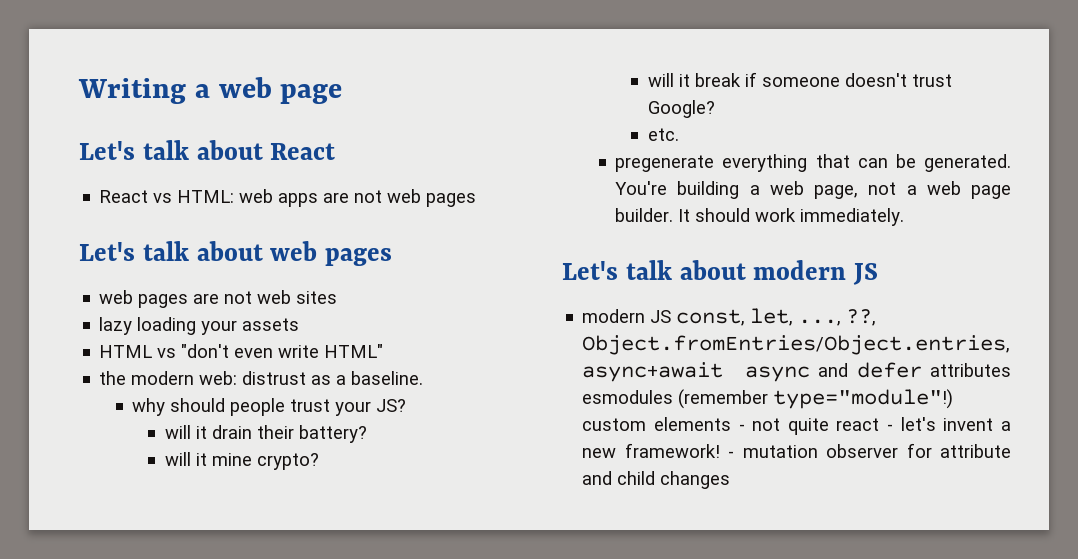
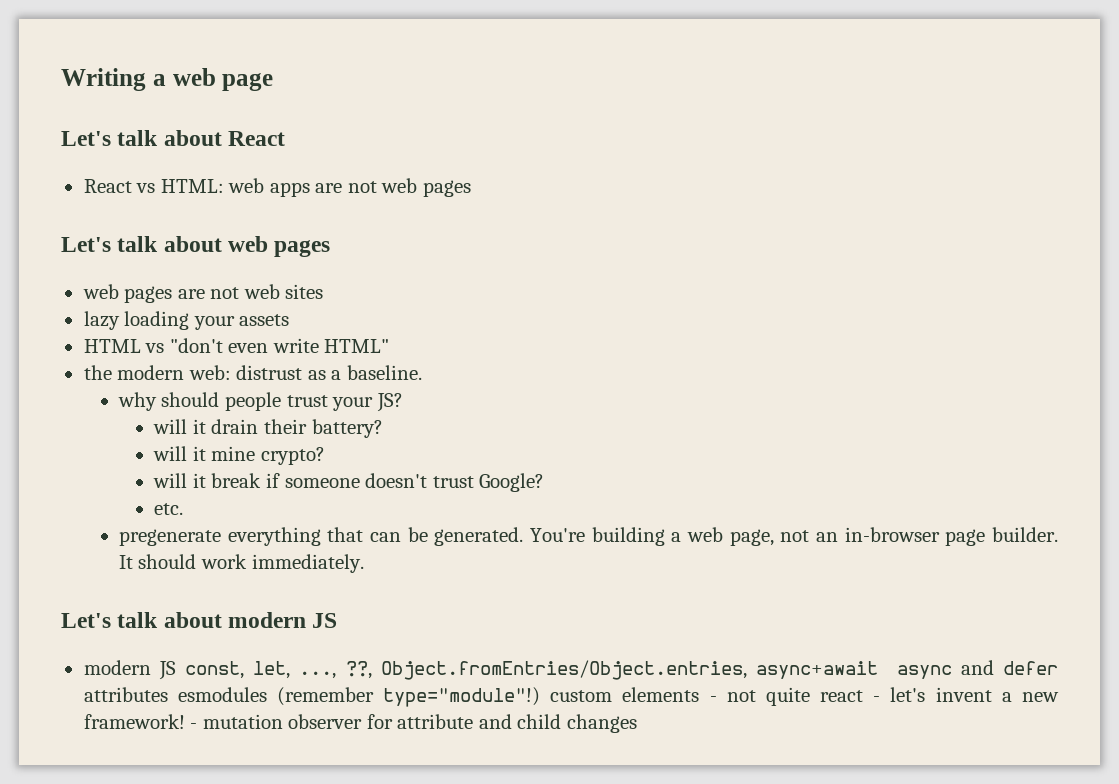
[906,181,961,195] a web -> [815,527,940,542] an in-browser

